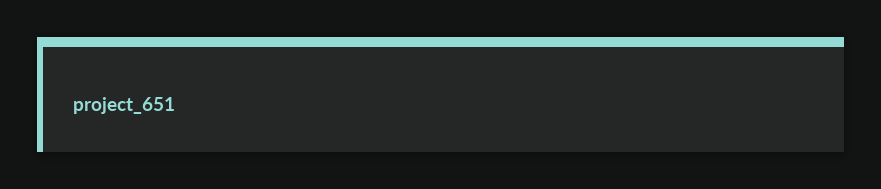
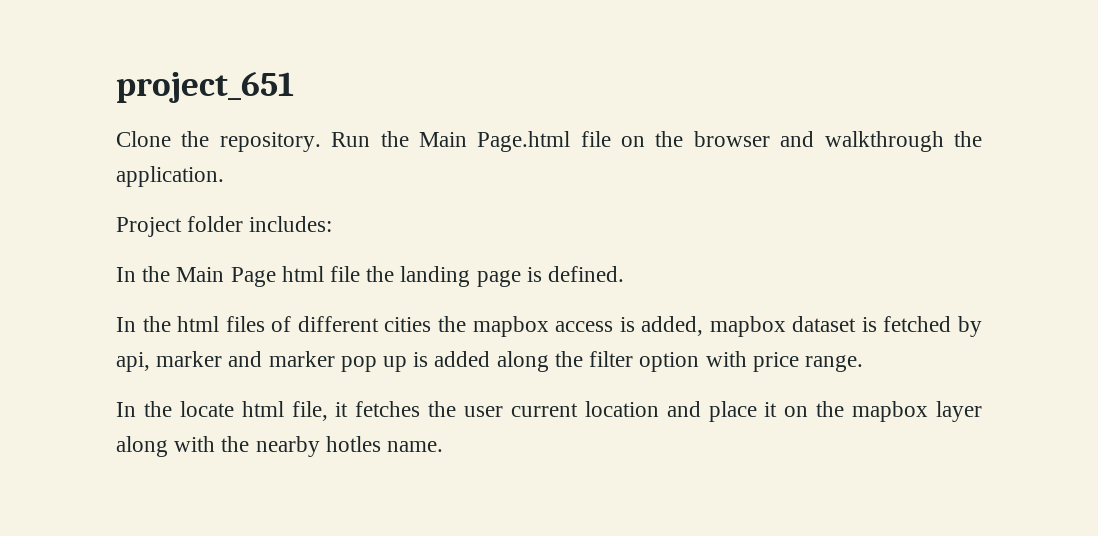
(175, 105) none -> [116,131,982,152] [116,166,224,187] [116,216,333,237] [116,266,625,287] [116,316,982,337] [116,351,863,372] [116,401,982,422] [116,436,444,457] // Clone the repository. Run the Main Page.html file on the browser and walkthrough the application. // Project folder includes: // In the Main Page html file the landing page is defined. // In the html files of different cities the mapbox access is added, mapbox dataset is fetched by api, marker and marker pop up is added along the filter option with price range. // In the locate html file, it fetches the user current location and place it on the mapbox layer along with the nearby hotles name.

